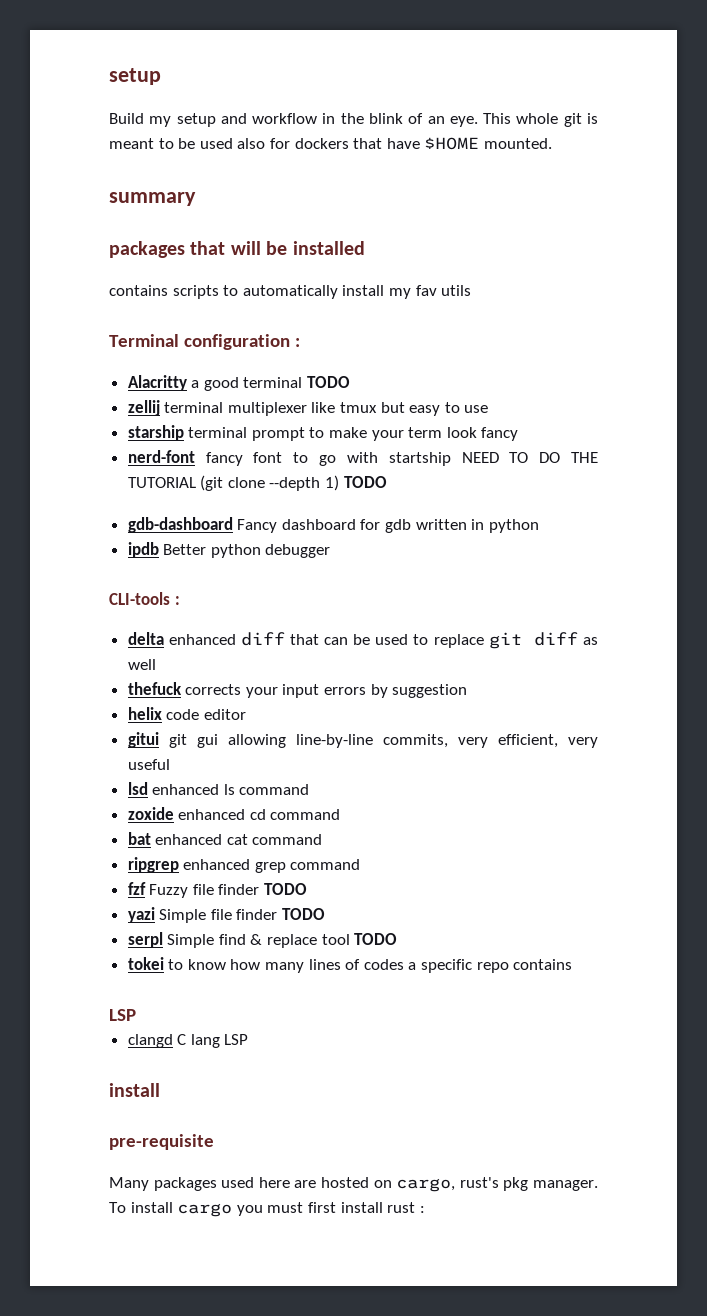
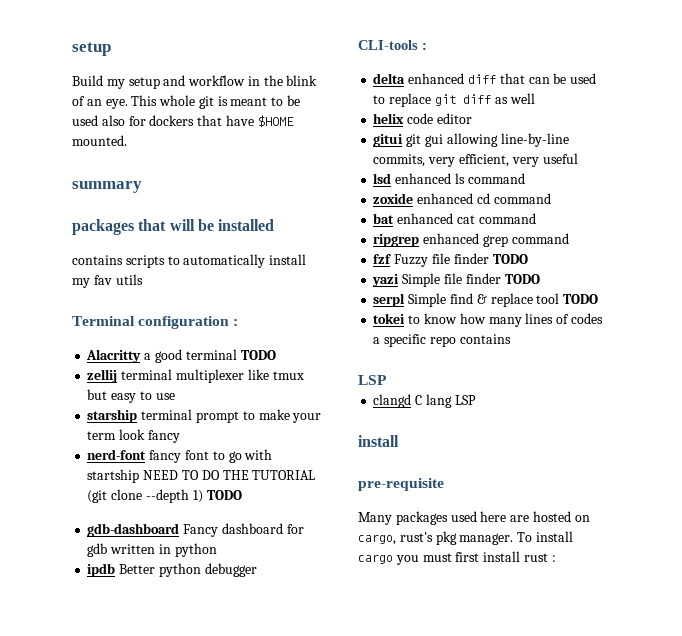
[127,682,468,698] // thefuck corrects your input errors by suggestion -> (535, 98) none

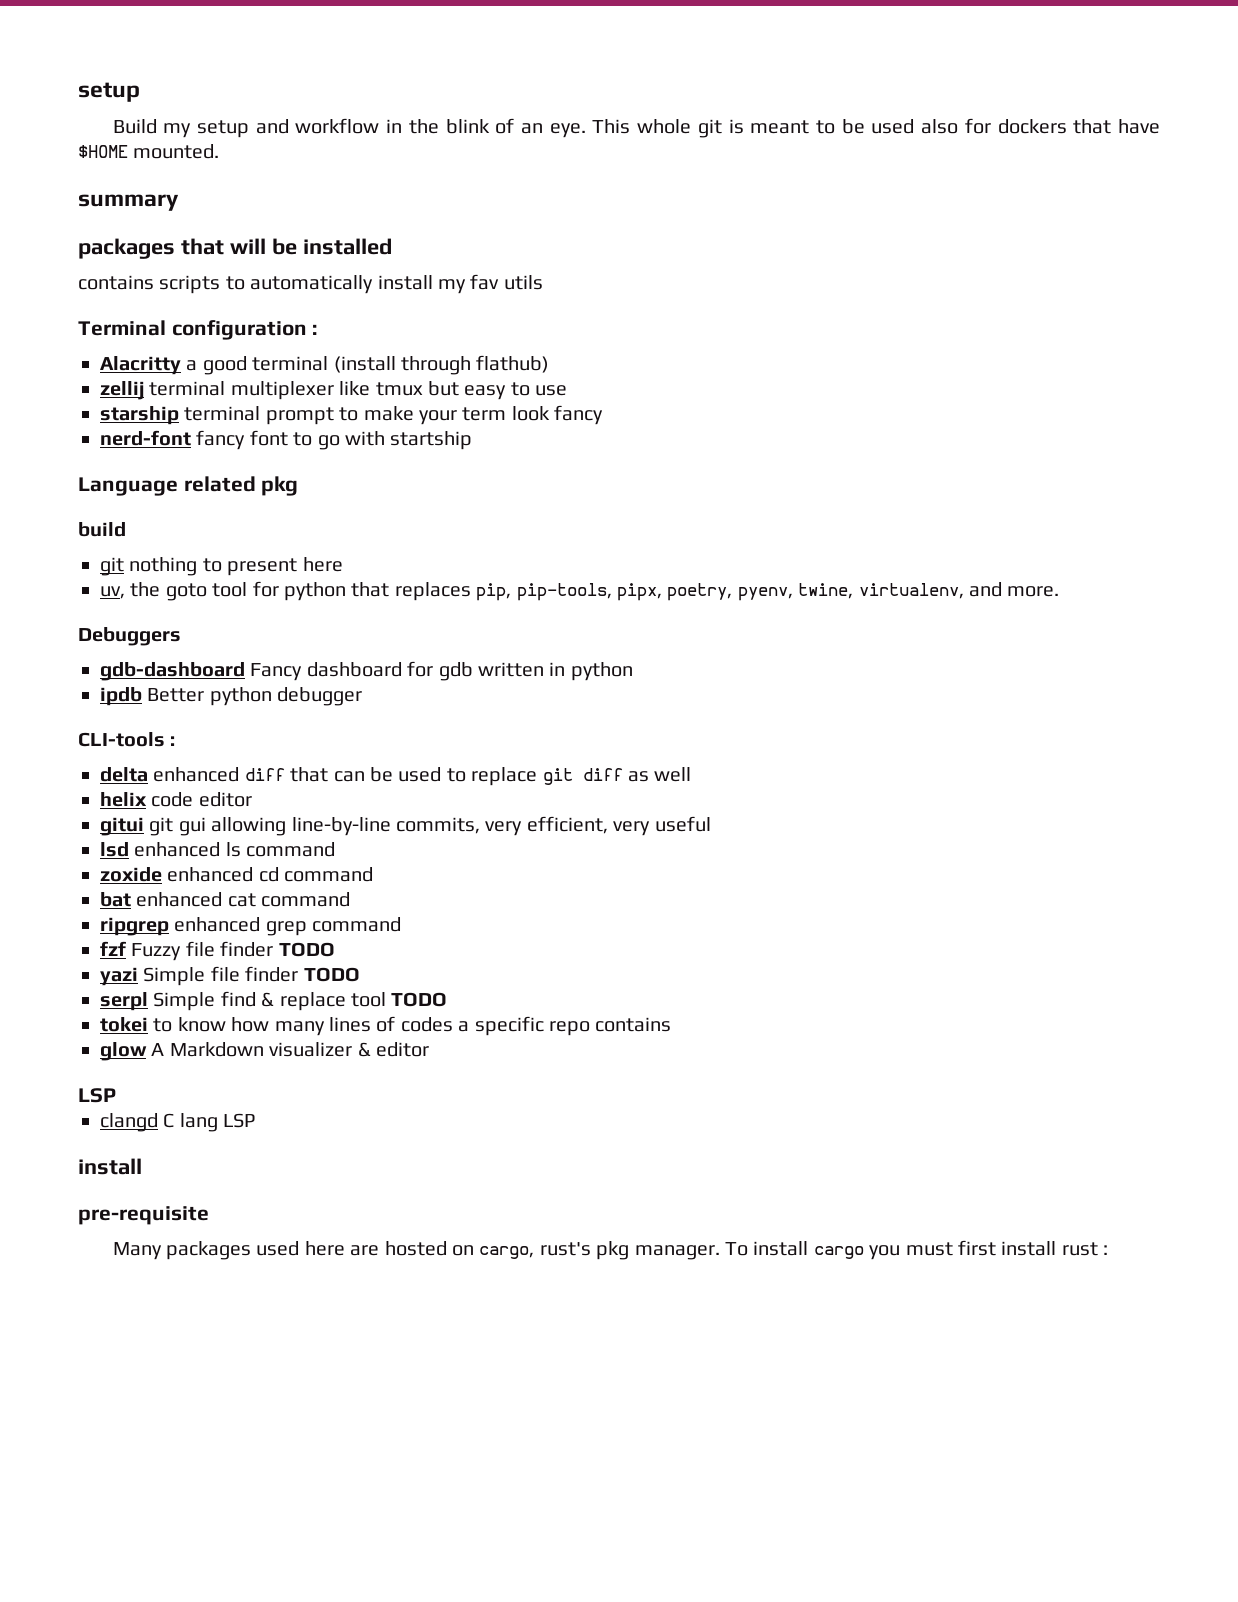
[240,350,276,360] TODO -> [333,355,550,375] (install through flathub)
[143,470,316,480] [87,489,242,503] NEED TO DO THE TUTORIAL (git clone --depth 1) TODO -> [78,476,299,496] [78,522,126,537] [100,557,343,576] [100,581,1060,601] [78,627,181,646] // Language related pkg // build // git nothing to present here // uv, the goto tool for python that replaces pip, pip-tools, pipx, poetry, pyenv, twine, virtualenv, and more. // Debuggers
(511, 339) none -> [100,1042,429,1061] // glow A Markdown visualizer & editor

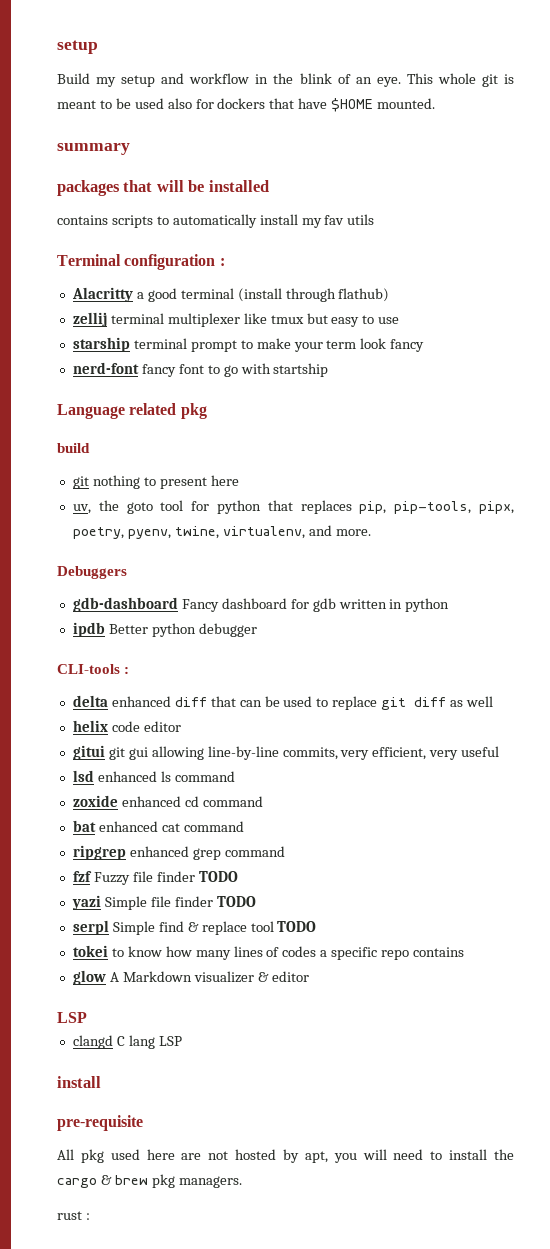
[112,1241,251,1260] Many packages -> [57,1149,104,1163] All pkg
[384,1240,1057,1260] hosted on cargo, rust's pkg manager. To install cargo you must first install -> [208,1149,514,1163] [57,1174,242,1188] not hosted by apt, you will need to install the cargo & brew pkg managers. //

